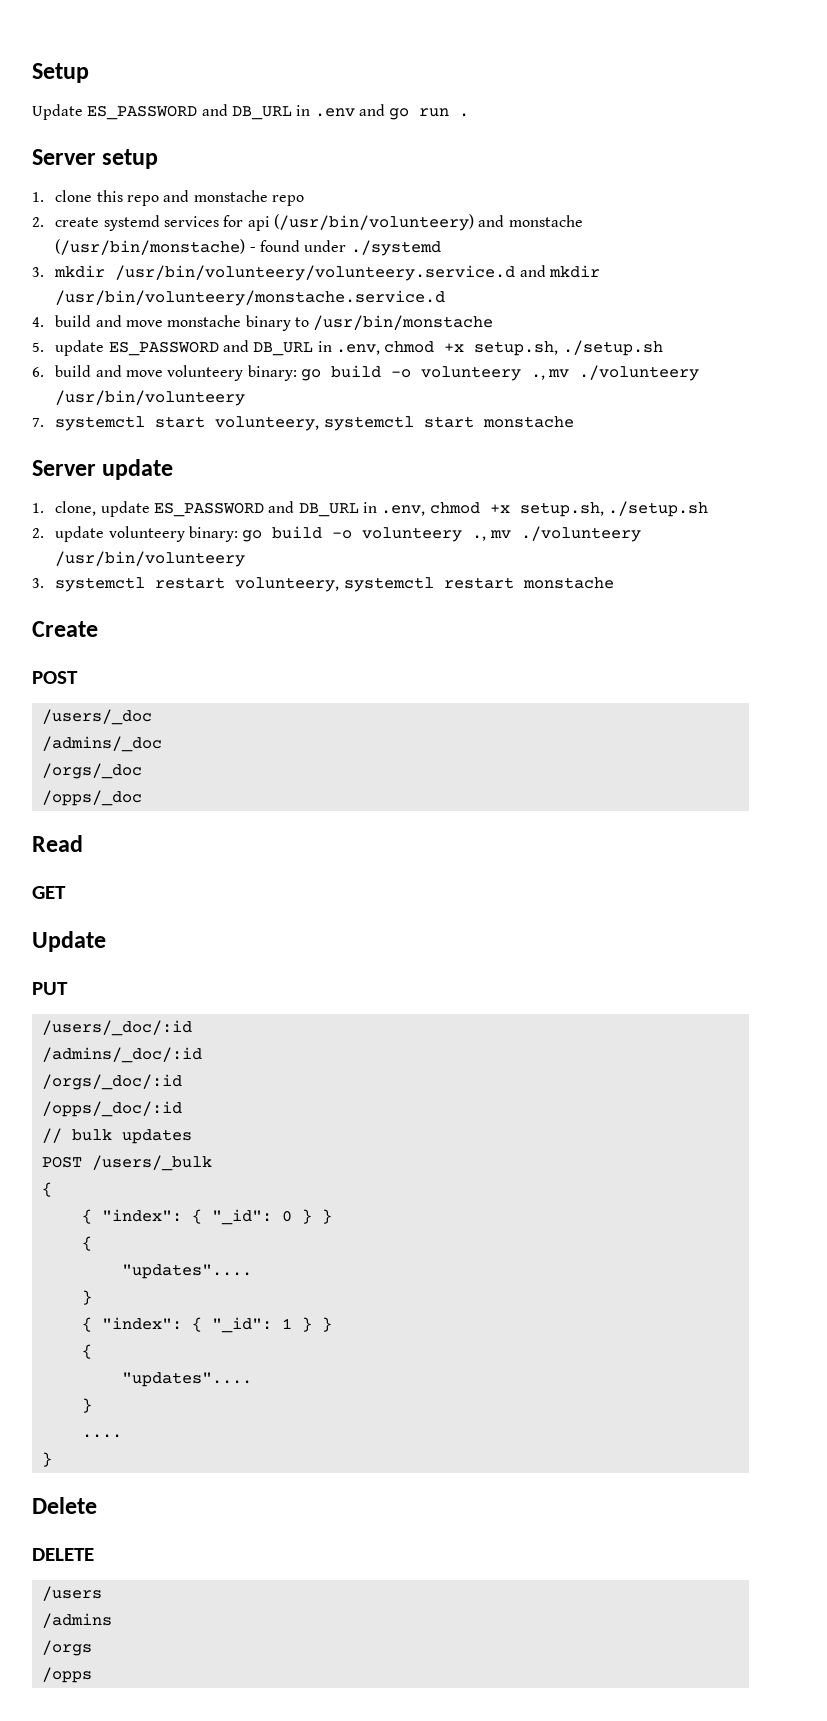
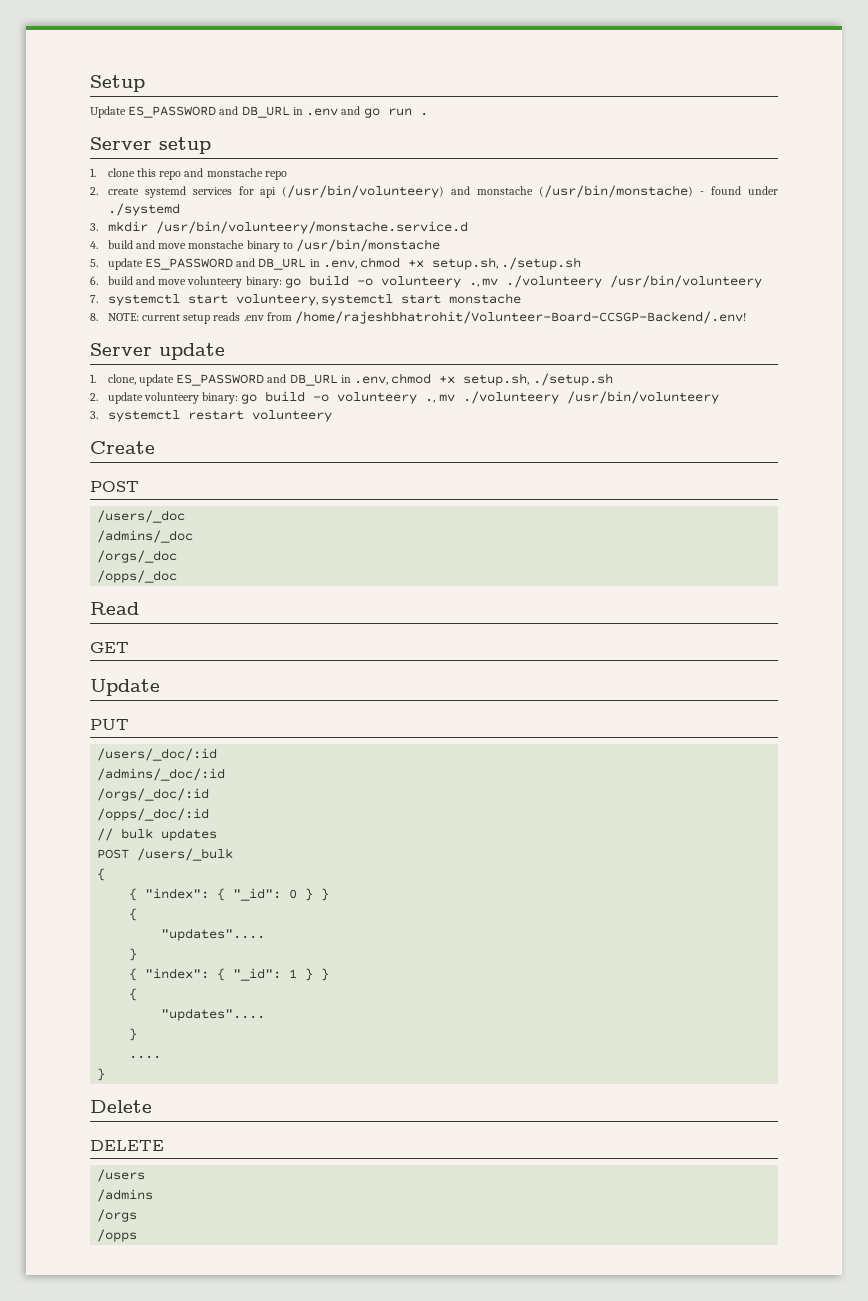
[115,265,601,281] /usr/bin/volunteery/volunteery.service.d and mkdir -> (148, 226) none
(574, 422) none -> [90,311,747,324] // 8. NOTE: current setup reads .env from /home/rajeshbhatrohit/Volunteer-Board-CCSGP-Backend/.env!
[235,577,614,592] volunteery, systemctl restart monstache -> [251,410,332,422] volunteery

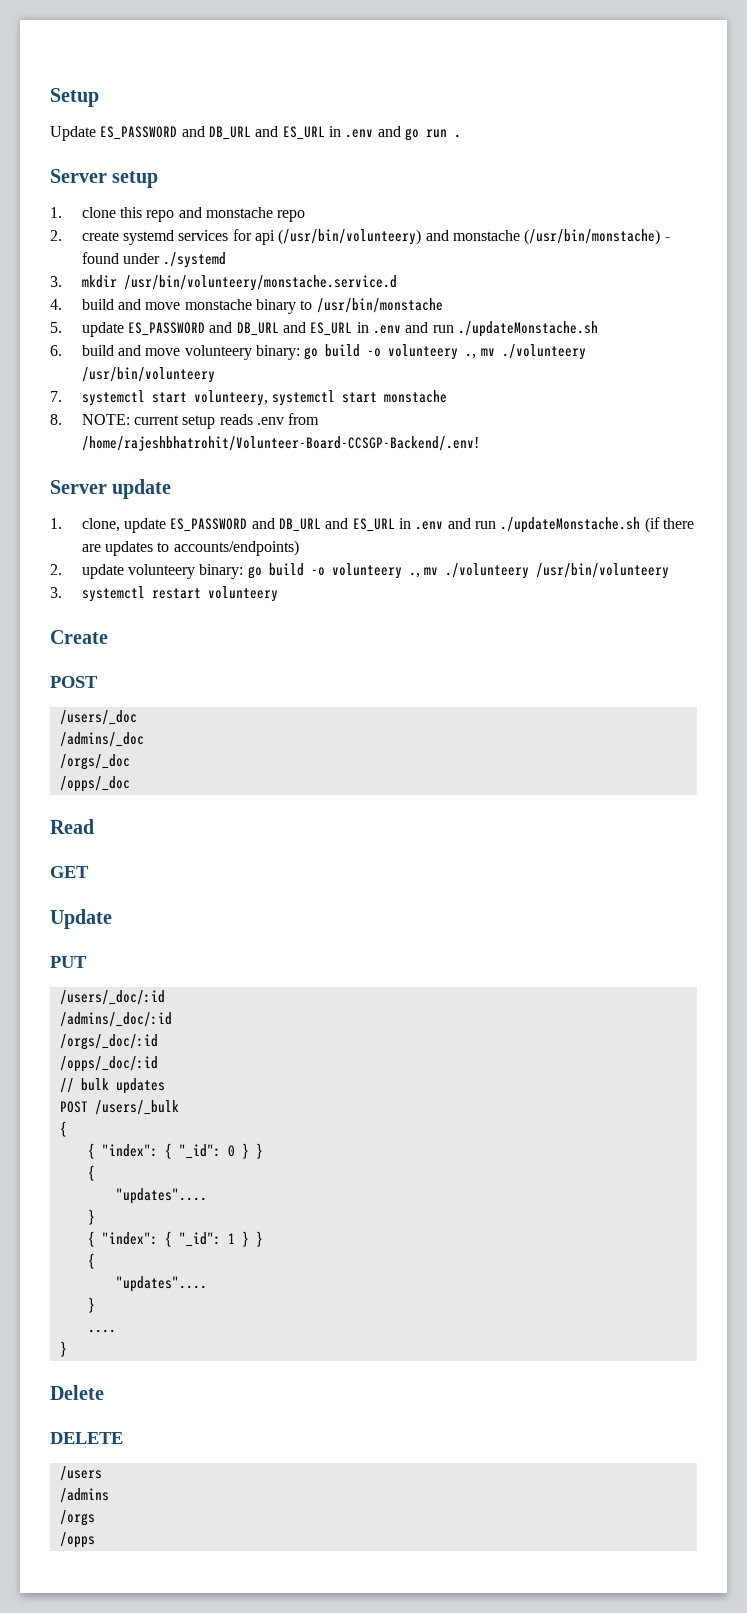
(290, 112) none -> [255,126,325,140] and ES_URL
[309,257,582,270] in .env, chmod +x setup.sh, ./setup.sh -> [283,321,598,337] and ES_URL in .env and run ./updateMonstache.sh
[340,373,613,386] in .env, chmod +x setup.sh, ./setup.sh -> [325,517,694,533] [81,540,299,556] and ES_URL in .env and run ./updateMonstache.sh (if there are updates to accounts/endpoints)

